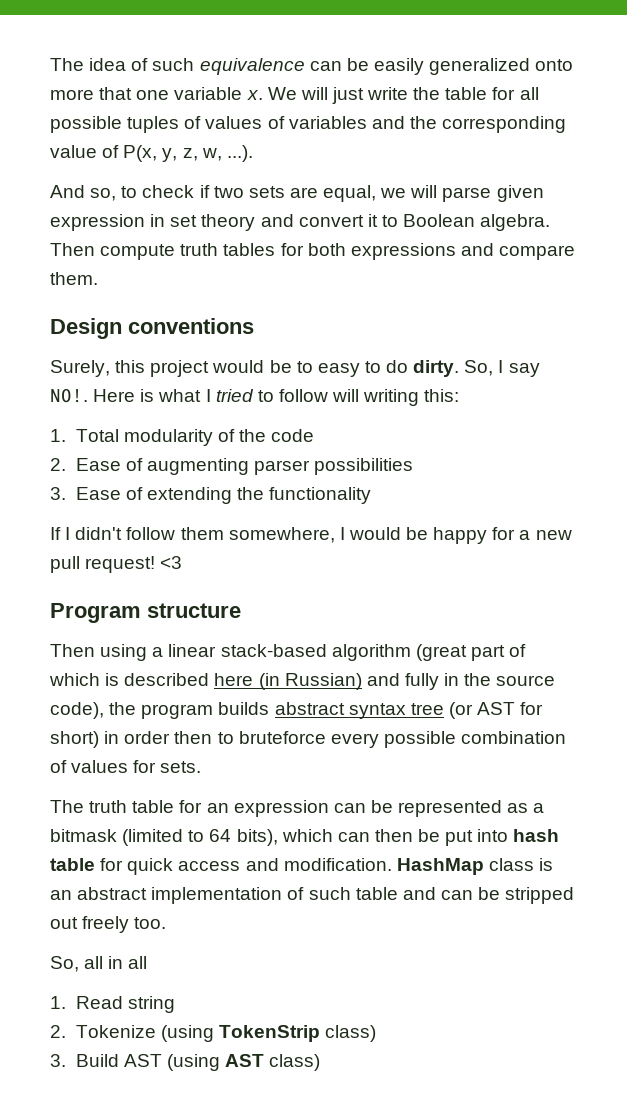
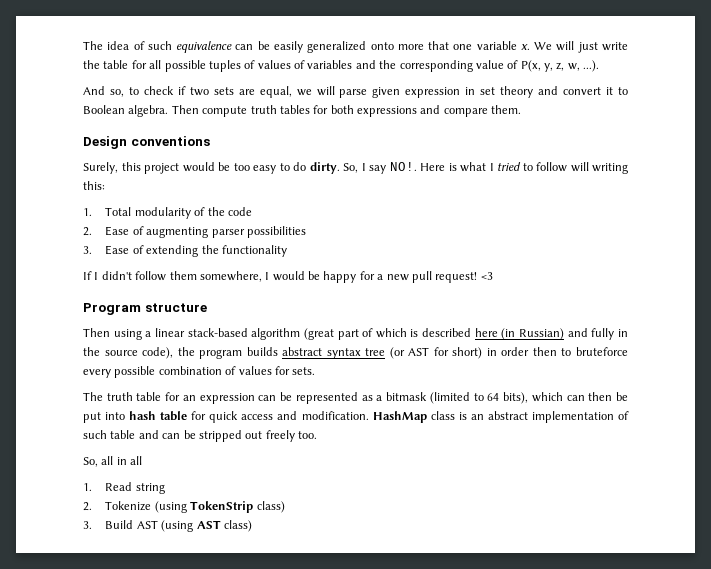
[296,361,313,373] to -> [233,163,250,171] too

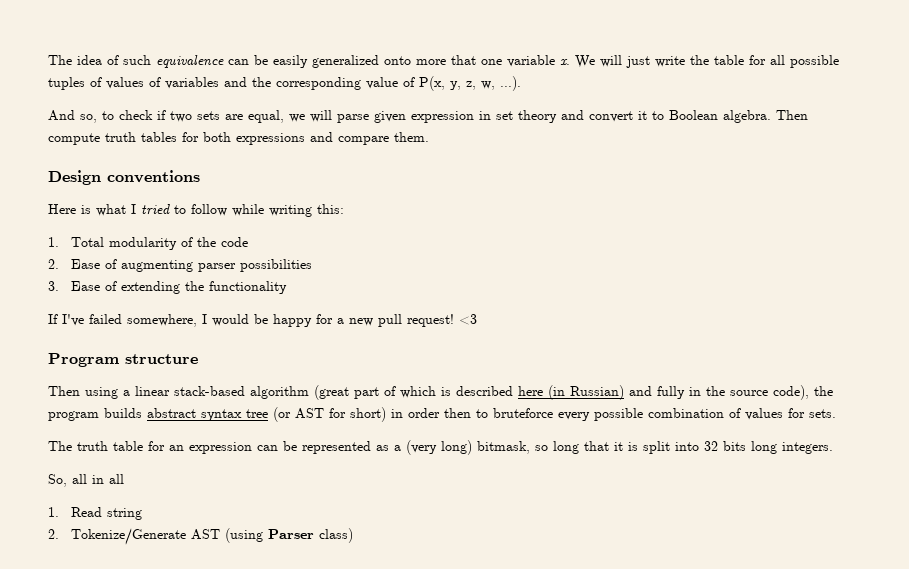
[83,162,417,174] Surely, this project would be too easy to do dirty. So, I say NO!. -> (200, 176) none
[570,162,589,172] will -> [232,204,264,216] while
[94,271,197,281] I didn't follow them -> [62,314,122,326] I've failed
[386,392,629,404] [83,411,629,423] [83,430,317,442] bitmask (limited to 64 bits), which can then be put into hash table for quick access and modification. HashMap class is an abstract implementation of such table and can be stripped out freely too. -> [406,440,833,455] (very long) bitmask, so long that it is split into 32 bits long integers.
[105,501,285,513] [83,520,134,529] Tokenize (using TokenStrip class) // 3. Build -> [71,528,187,545] Tokenize/Generate
[196,520,221,529] AST -> [268,529,315,539] Parser

